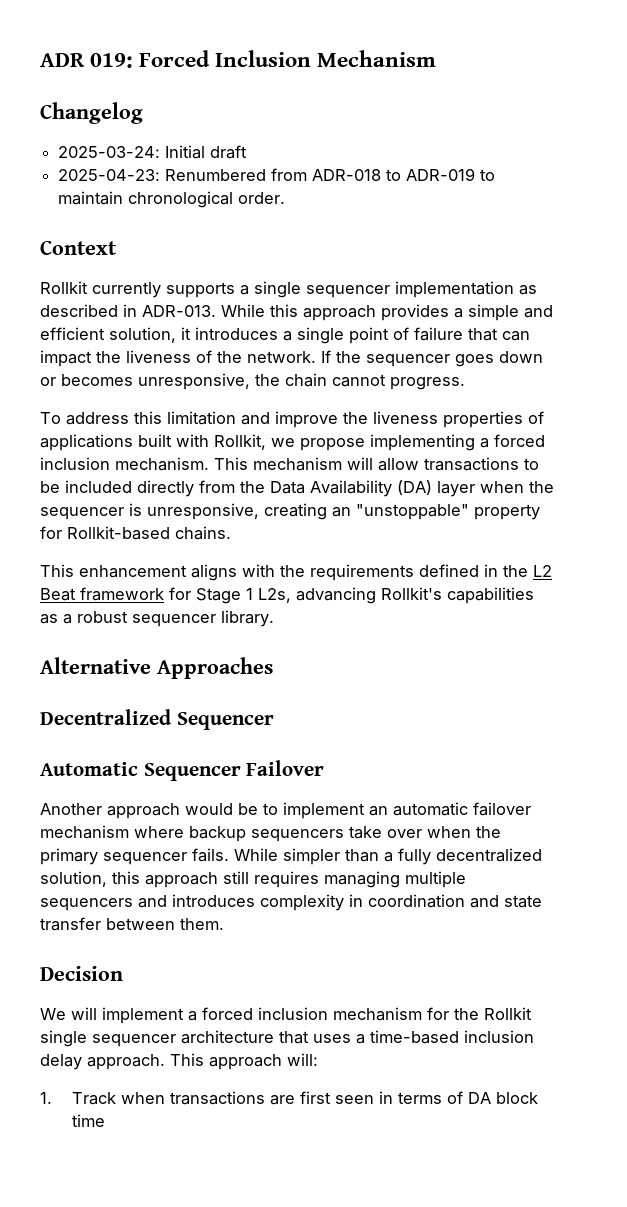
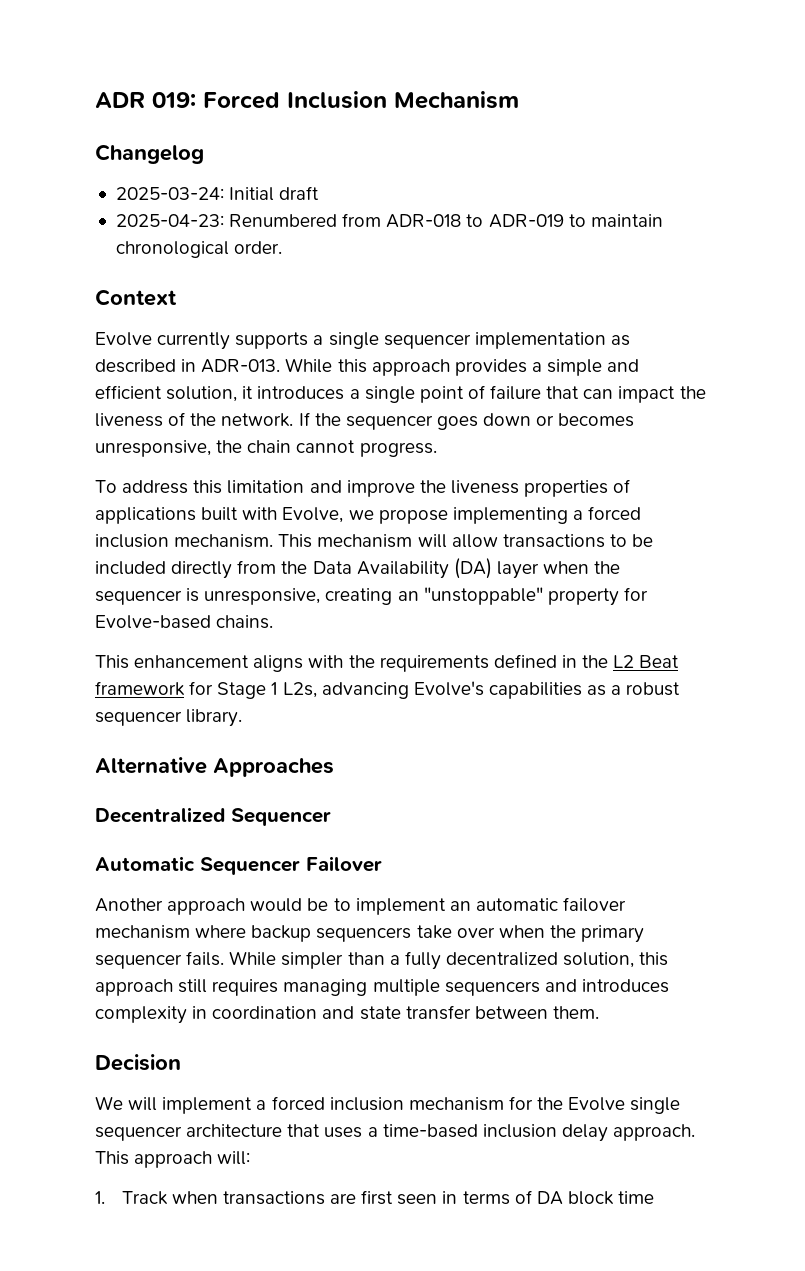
[40,281,88,294] Rollkit -> [95,332,152,346] Evolve
[214,434,266,450] Rollkit, -> [282,507,344,523] Evolve,
[67,526,170,540] Rollkit-based -> [95,615,211,629] Evolve-based
[381,587,442,600] Rollkit's -> [413,681,484,696] Evolve's
[484,1007,532,1020] Rollkit -> [568,1097,626,1111] Evolve

